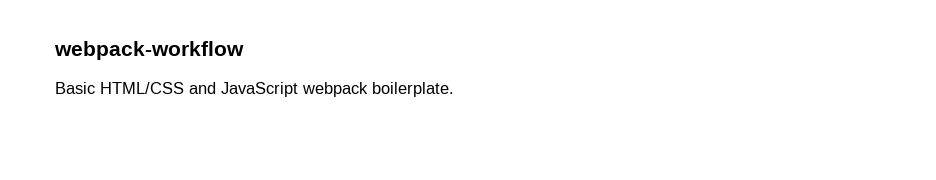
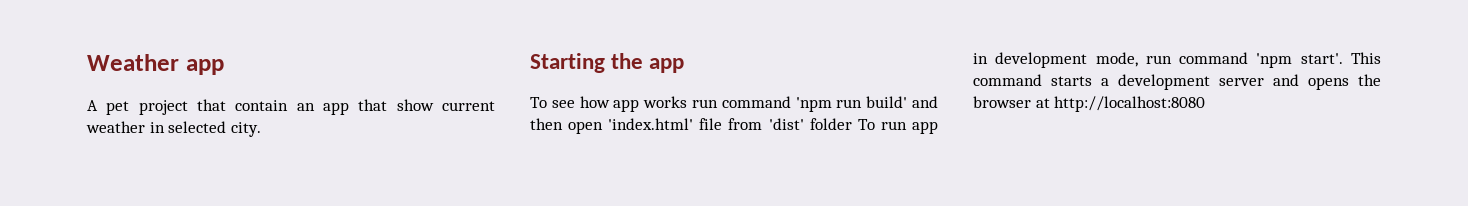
[54,41,244,60] [55,82,454,97] webpack-workflow // Basic HTML/CSS and JavaScript webpack boilerplate. -> [87,54,224,75] [87,99,495,115] [86,121,261,137] [530,53,685,73] [530,96,938,112] [530,118,938,134] [973,52,1381,68] [973,74,1381,90] [973,96,1206,112] Weather app // A pet project that contain an app that show current weather in selected city. // Starting the app // To see how app works run command 'npm run build' and then open 'index.html' file from 'dist' folder To run app in development mode, run command 'npm start'. This command starts a development server and opens the browser at http://localhost:8080

